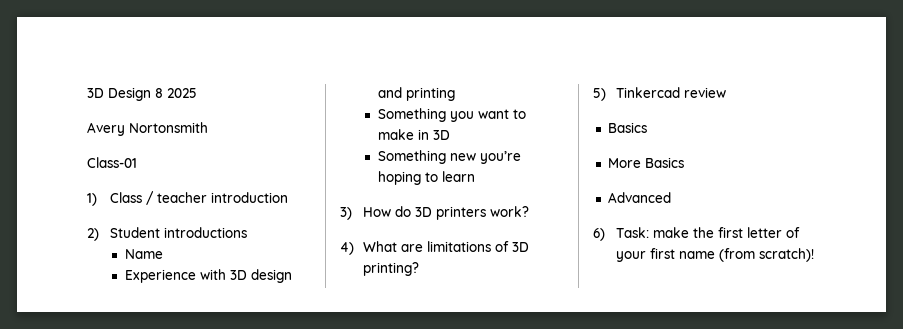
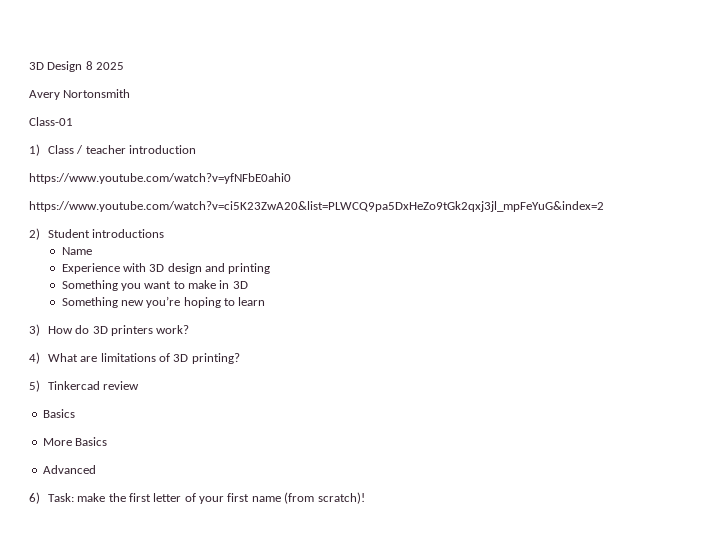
(288, 197) none -> [29,173,291,184] [29,201,604,212] // https://www.youtube.com/watch?v=yfNFbE0ahi0 // https://www.youtube.com/watch?v=ci5K23ZwA20&list=PLWCQ9pa5DxHeZo9tGk2qxj3jl_mpFeYuG&index=2

